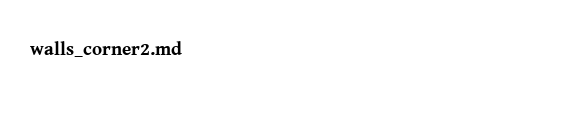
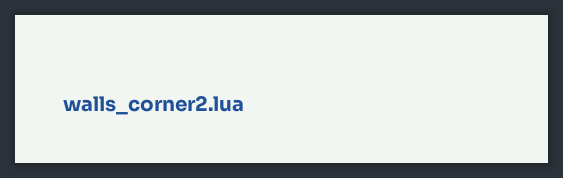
[30,41,182,57] walls_corner2.md -> [63,95,244,115] walls_corner2.lua

